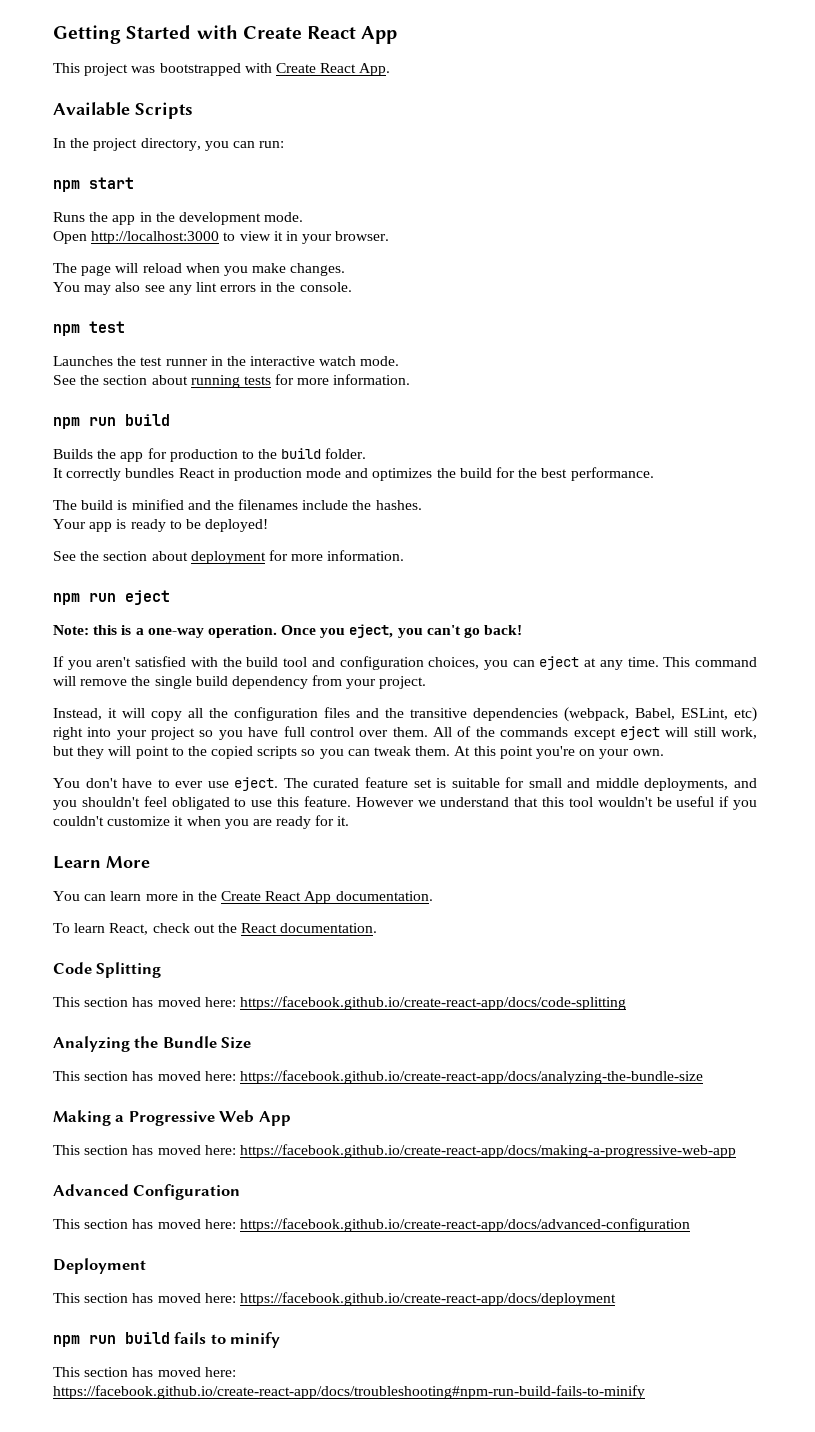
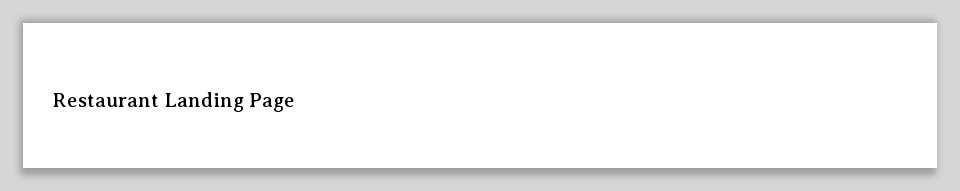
[53,25,398,44] [53,63,391,76] [53,102,193,119] [53,138,285,151] [53,177,134,192] [53,212,304,225] [53,231,390,244] [53,263,346,276] [53,282,352,295] [53,321,125,336] [53,356,400,366] [53,374,411,388] [53,414,170,429] [53,448,367,462] [53,467,654,481] [53,499,422,510] [53,519,269,532] [53,550,405,564] [53,590,170,605] [53,624,523,638] [53,656,757,670] [53,675,427,689] [53,707,757,722] [53,726,757,740] [53,746,664,759] [53,777,757,791] [53,796,758,810] [53,815,350,829] [53,856,150,869] [53,891,433,904] [53,923,378,935] [53,962,162,978] [53,996,626,1010] [53,1036,252,1052] [53,1070,703,1084] [53,1110,291,1126] [53,1144,736,1158] [53,1184,241,1200] [53,1218,690,1232] [53,1258,146,1274] [53,1292,616,1306] [53,1332,281,1348] [53,1367,236,1377] [53,1385,645,1399] Getting Started with Create React App // This project was bootstrapped with Create React App. // Available Scripts // In the project directory, you can run: // npm start // Runs the app in the development mode. // Open http://localhost:3000 to view it in your browser. // The page will reload when you make changes. // You may also see any lint errors in the console. // npm test // Launches the test runner in the interactive watch mode. // See the section about running tests for more information. // npm run build // Builds the app for production to the build folder. // It correctly bundles React in production mode and optimizes the build for the best performance. // The build is minified and the filenames include the hashes. // Your app is ready to be deployed! // See the section about deployment for more information. // npm run eject // Note: this is a one-way operation. Once you eject, you can't go back! // If you aren't satisfied with the build tool and configuration choices, you can eject at any time. This command will remove the single build dependency from your project. // Instead, it will copy all the configuration files and the transitive dependencies (webpack, Babel, ESLint, etc) right into your project so you have full control over them. All of the commands except eject will still work, but they will point to the copied scripts so you can tweak them. At this point you're on your own. // You don't have to ever use eject. The curated feature set is suitable for small and middle deployments, and you shouldn't feel obligated to use this feature. However we understand that this tool wouldn't be useful if you couldn't customize it when you are ready for it. // Learn More // You can learn more in the Create React App documentation. // To learn React, check out the React documentation. // Code Splitting // This section has moved here: https://facebook.github.io/create-react-app/docs/code-splitting // Analyzing the Bundle Size // This section has moved here: https://facebook.github.io/create-react-app/docs/analyzing-the-bundle-size // Making a Progressive Web App // This section has moved here: https://facebook.github.io/create-react-app/docs/making-a-progressive-web-app // Advanced Configuration // This section has moved here: https://facebook.github.io/create-react-app/docs/advanced-configuration // Deployment // This section has moved here: https://facebook.github.io/create-react-app/docs/deployment // npm run build fails to minify // This section has moved here: https://facebook.github.io/create-react-app/docs/troubleshooting#npm-run-build-fails-to-minify -> [52,92,296,112] Restaurant Landing Page

